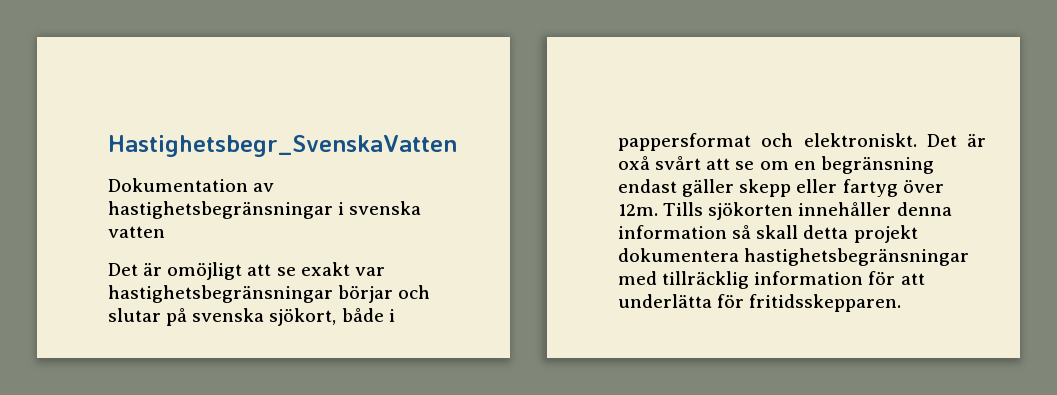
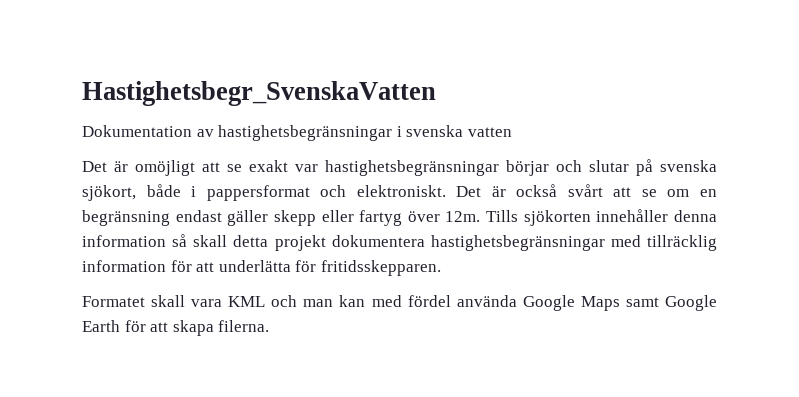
[618,156,650,170] oxå -> [516,184,558,197] också
(902, 303) none -> [82,295,717,311] [82,320,270,336] // Formatet skall vara KML och man kan med fördel använda Google Maps samt Google Earth för att skapa filerna.

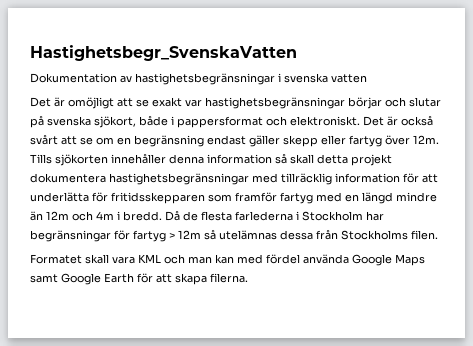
[320,260,441,276] fritidsskepparen. -> [111,192,437,204] [30,210,384,221] [30,229,438,242] fritidsskepparen som framför fartyg med en längd mindre än 12m och 4m i bredd. Då de flesta farlederna i Stockholm har begränsningar för fartyg > 12m så utelämnas dessa från Stockholms filen.

